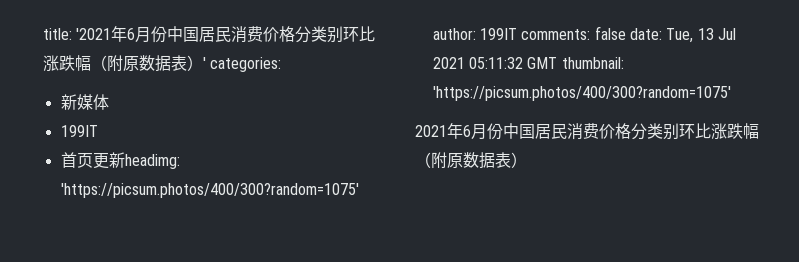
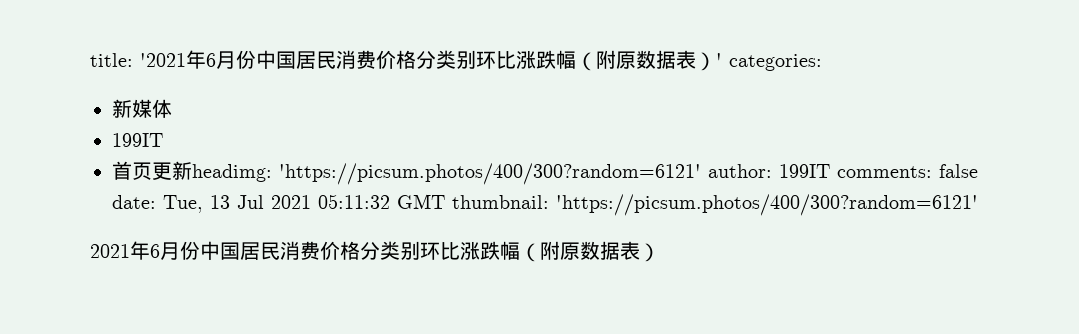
[60,183,359,198] 'https://picsum.photos/400/300?random=1075' -> [279,163,701,185] 'https://picsum.photos/400/300?random=6121'
[432,86,731,101] 'https://picsum.photos/400/300?random=1075' -> [556,194,978,216] 'https://picsum.photos/400/300?random=6121'

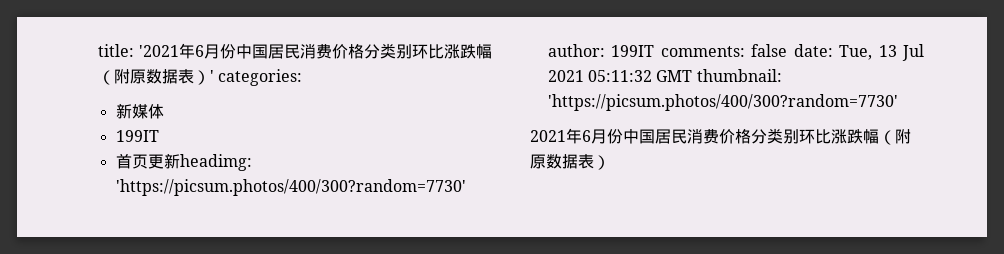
[279,163,701,185] 'https://picsum.photos/400/300?random=6121' -> [115,179,466,196] 'https://picsum.photos/400/300?random=7730'
[556,194,978,216] 'https://picsum.photos/400/300?random=6121' -> [547,94,898,111] 'https://picsum.photos/400/300?random=7730'

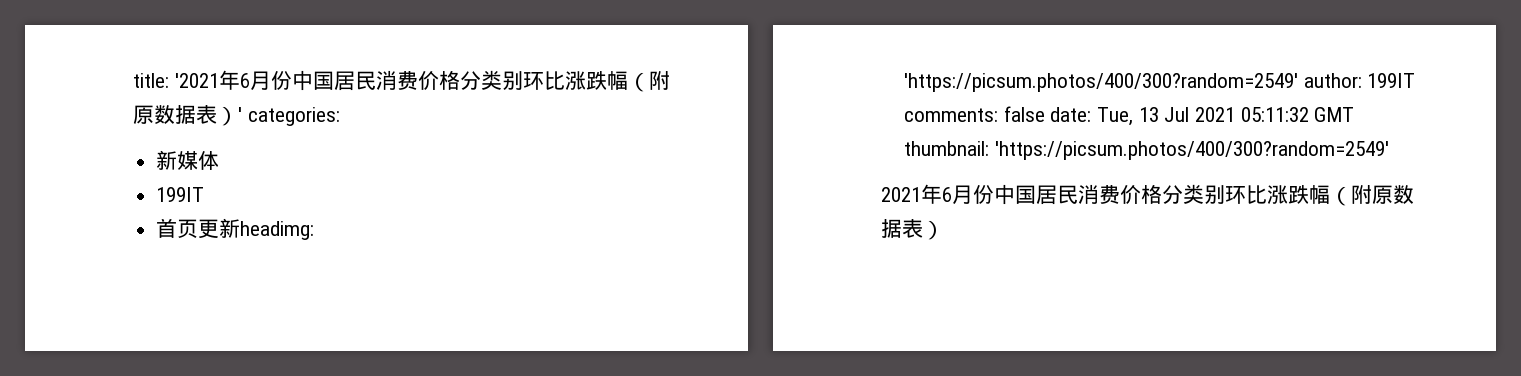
[115,179,466,196] 'https://picsum.photos/400/300?random=7730' -> [904,73,1299,92] 'https://picsum.photos/400/300?random=2549'
[547,94,898,111] 'https://picsum.photos/400/300?random=7730' -> [994,141,1389,160] 'https://picsum.photos/400/300?random=2549'

